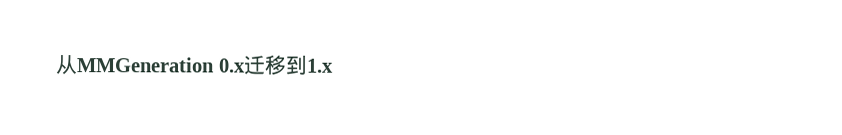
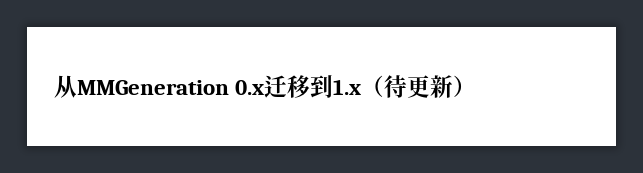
(334, 65) none -> [361,75,477,98] （待更新）

